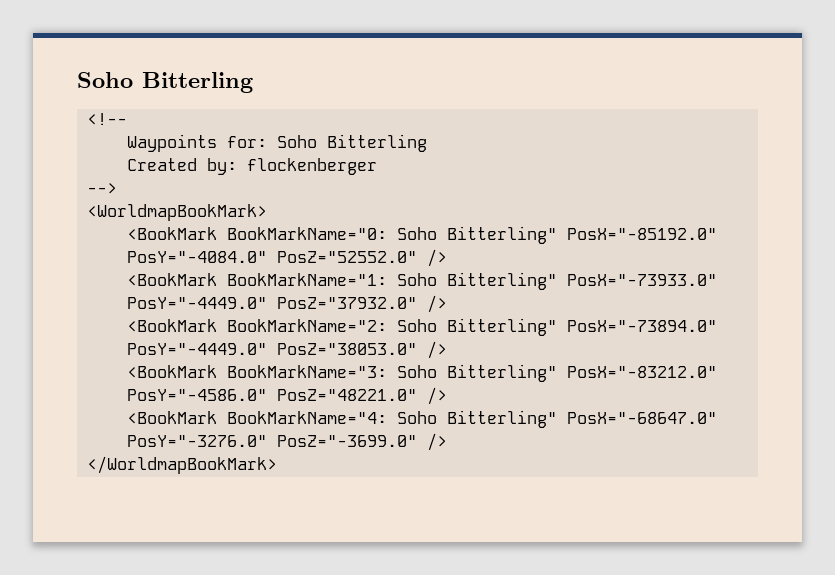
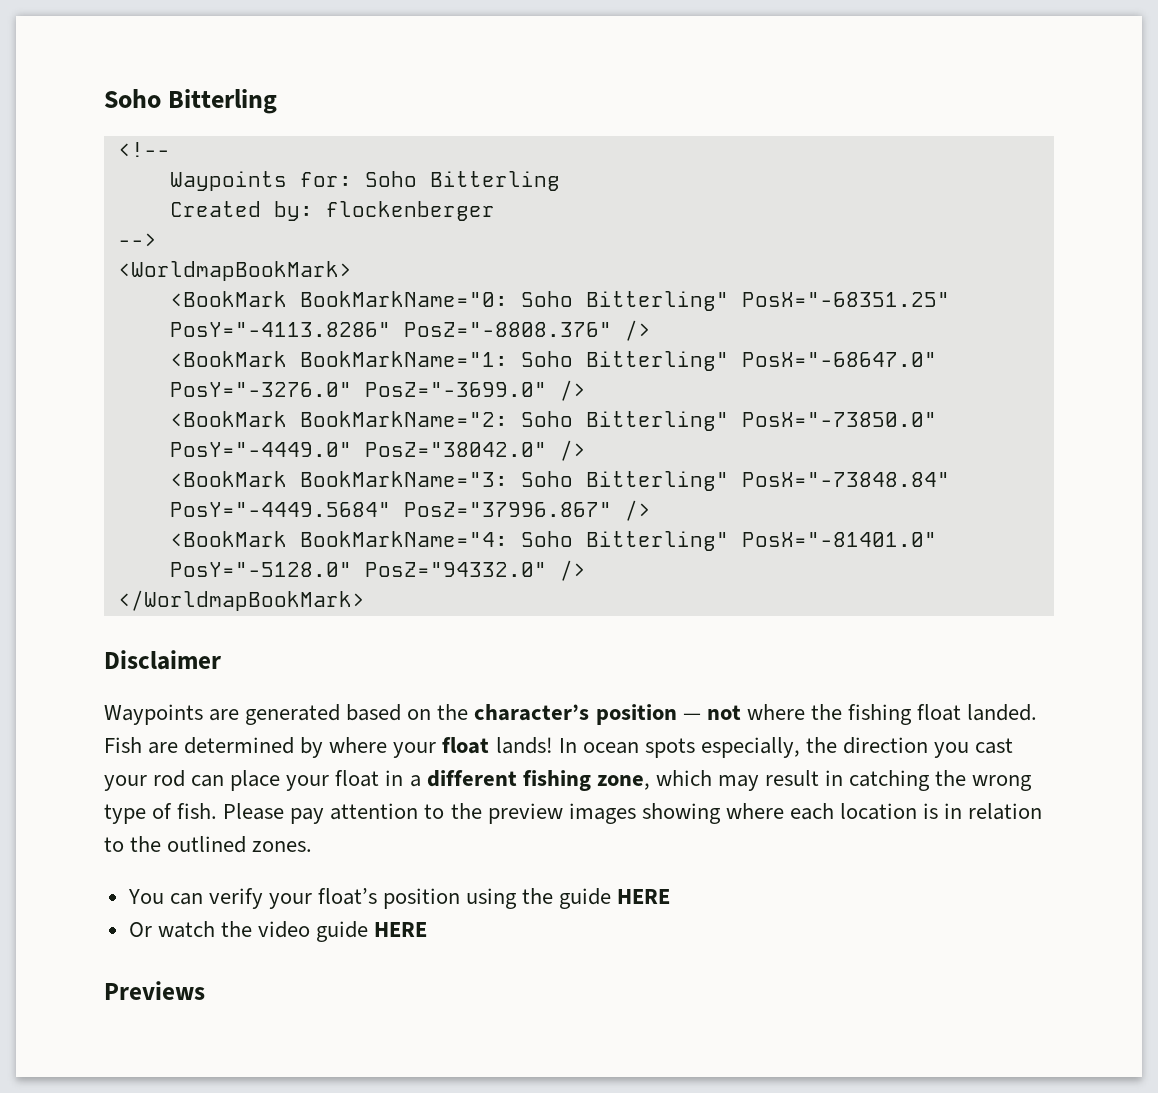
[566,228,717,240] [126,251,417,263] PosX="-85192.0" PosY="-4084.0" PosZ="52552.0" -> [741,292,950,307] [169,322,612,337] PosX="-68351.25" PosY="-4113.8286" PosZ="-8808.376"
[566,274,717,286] [126,295,447,313] [126,318,717,336] [126,341,447,359] [126,364,717,382] [126,387,447,405] [126,410,717,428] [126,433,447,451] [86,456,277,474] PosX="-73933.0" PosY="-4449.0" PosZ="37932.0" /> // <BookMark BookMarkName="2: Soho Bitterling" PosX="-73894.0" PosY="-4449.0" PosZ="38053.0" /> // <BookMark BookMarkName="3: Soho Bitterling" PosX="-83212.0" PosY="-4586.0" PosZ="48221.0" /> // <BookMark BookMarkName="4: Soho Bitterling" PosX="-68647.0" PosY="-3276.0" PosZ="-3699.0" /> // </WorldmapBookMark> -> [741,352,937,367] [169,380,586,401] [169,411,937,431] [169,440,586,461] [169,471,950,491] [169,500,651,521] [169,531,937,551] [169,560,586,581] [117,590,365,611] [104,650,221,670] [104,704,1038,725] [104,737,1014,758] [104,770,1033,791] [104,803,1043,824] [104,836,313,853] [127,888,671,909] [128,921,428,942] [104,981,205,1000] PosX="-68647.0" PosY="-3276.0" PosZ="-3699.0" /> // <BookMark BookMarkName="2: Soho Bitterling" PosX="-73850.0" PosY="-4449.0" PosZ="38042.0" /> // <BookMark BookMarkName="3: Soho Bitterling" PosX="-73848.84" PosY="-4449.5684" PosZ="37996.867" /> // <BookMark BookMarkName="4: Soho Bitterling" PosX="-81401.0" PosY="-5128.0" PosZ="94332.0" /> // </WorldmapBookMark> // Disclaimer // Waypoints are generated based on the character’s position — not where the fishing float landed. Fish are determined by where your float lands! In ocean spots especially, the direction you cast your rod can place your float in a different fishing zone, which may result in catching the wrong type of fish. Please pay attention to the preview images showing where each location is in relation to the outlined zones. // You can verify your float’s position using the guide HERE // Or watch the video guide HERE // Previews

